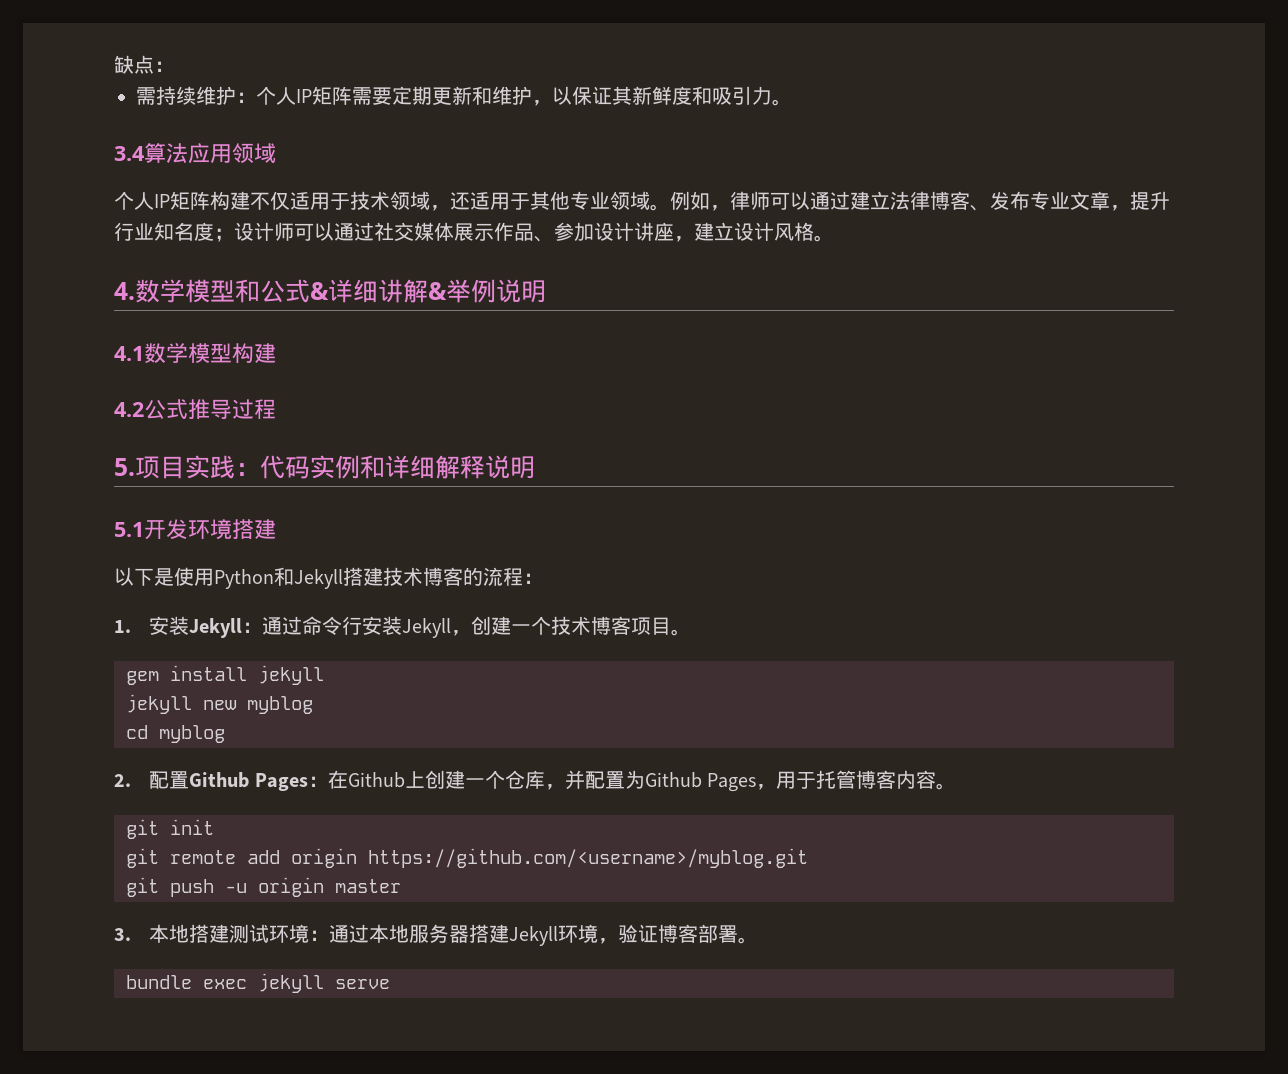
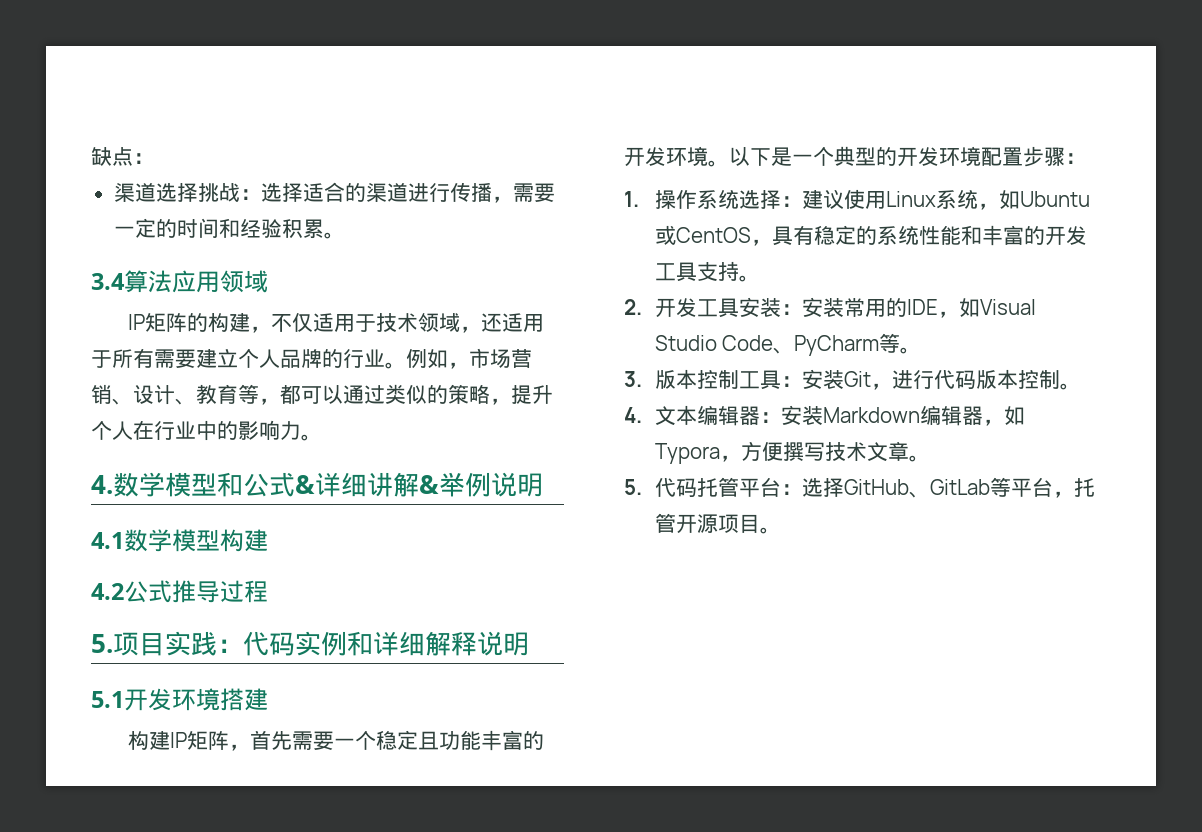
[136,86,772,106] 需持续维护：个人IP矩阵需要定期更新和维护，以保证其新鲜度和吸引力 -> [113,182,555,203] [113,218,324,239] 渠道选择挑战：选择适合的渠道进行传播，需要一定的时间和经验积累
[114,191,250,210] 个人IP矩阵构建 -> [127,313,271,333] IP矩阵的构建，
[530,191,1170,211] [114,222,814,242] 其他专业领域。例如，律师可以通过建立法律博客、发布专业文章，提升行业知名度；设计师可以通过社交媒体展示作品、参加设计讲座，建立设计风格 -> [112,348,532,369] [91,384,553,405] [91,420,301,441] 所有需要建立个人品牌的行业。例如，市场营销、设计、教育等，都可以通过类似的策略，提升个人在行业中的影响力
[114,567,543,589] [114,616,692,638] [126,665,324,685] [126,694,313,714] [126,725,225,743] [114,770,956,792] [126,819,214,839] [126,848,808,868] [126,877,401,897] [114,924,759,946] [126,973,390,993] 以下是使用Python和Jekyll搭建技术博客的流程： // 1.安装Jekyll：通过命令行安装Jekyll，创建一个技术博客项目。 // gem install jekyll // jekyll new myblog // cd myblog // 2.配置Github Pages：在Github上创建一个仓库，并配置为Github Pages，用于托管博客内容。 // git init // git remote add origin https://github.com/<username>/myblog.git // git push -u origin master // 3.本地搭建测试环境：通过本地服务器搭建Jekyll环境，验证博客部署。 // bundle exec jekyll serve -> [127,730,544,751] [624,146,1086,167] [624,189,1090,210] [654,225,1087,246] [654,261,760,282] [624,297,1036,318] [654,333,922,356] [624,369,1081,390] [624,405,1025,426] [654,441,930,464] [624,477,1095,498] [654,513,781,534] 构建IP矩阵，首先需要一个稳定且功能丰富的开发环境。以下是一个典型的开发环境配置步骤： // 1.操作系统选择：建议使用Linux系统，如Ubuntu或CentOS，具有稳定的系统性能和丰富的开发工具支持。 // 2.开发工具安装：安装常用的IDE，如Visual Studio Code、PyCharm等。 // 3.版本控制工具：安装Git，进行代码版本控制。 // 4.文本编辑器：安装Markdown编辑器，如Typora，方便撰写技术文章。 // 5.代码托管平台：选择GitHub、GitLab等平台，托管开源项目。

